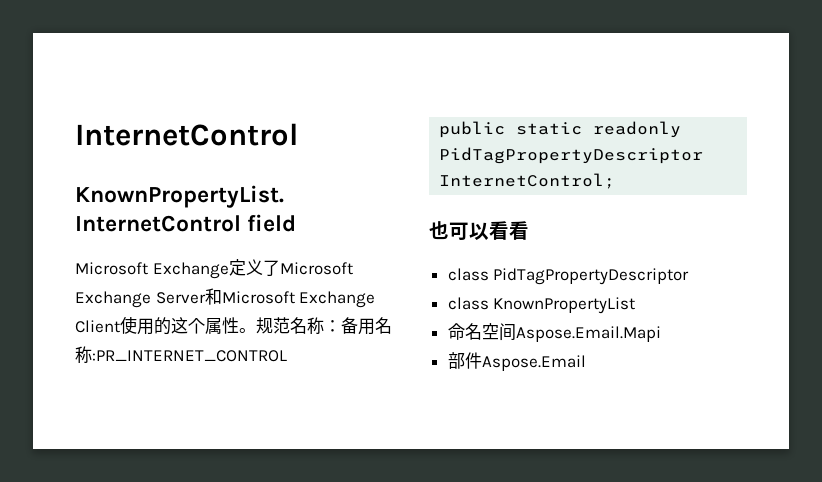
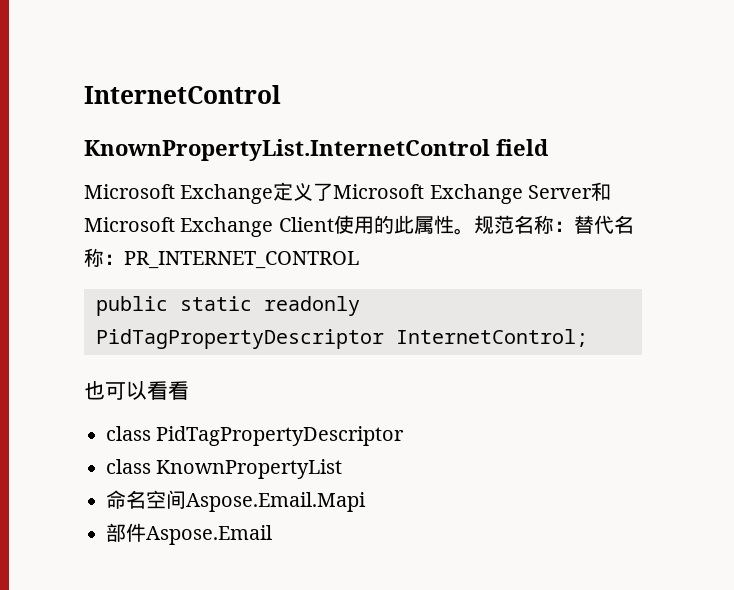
[171,317,205,334] 这个 -> [393,215,414,234] 此
[341,317,392,335] [75,346,287,363] 备用名称:PR_INTERNET_CONTROL -> [573,215,634,234] [84,248,359,269] 替代名称：PR_INTERNET_CONTROL

